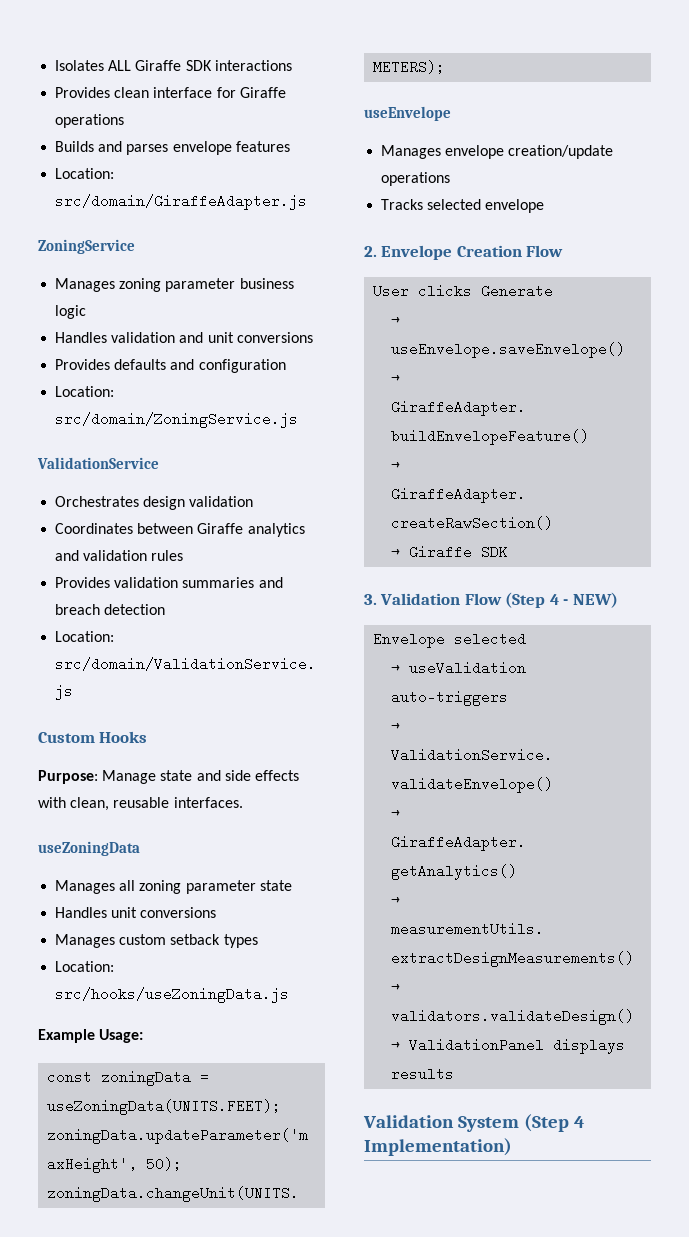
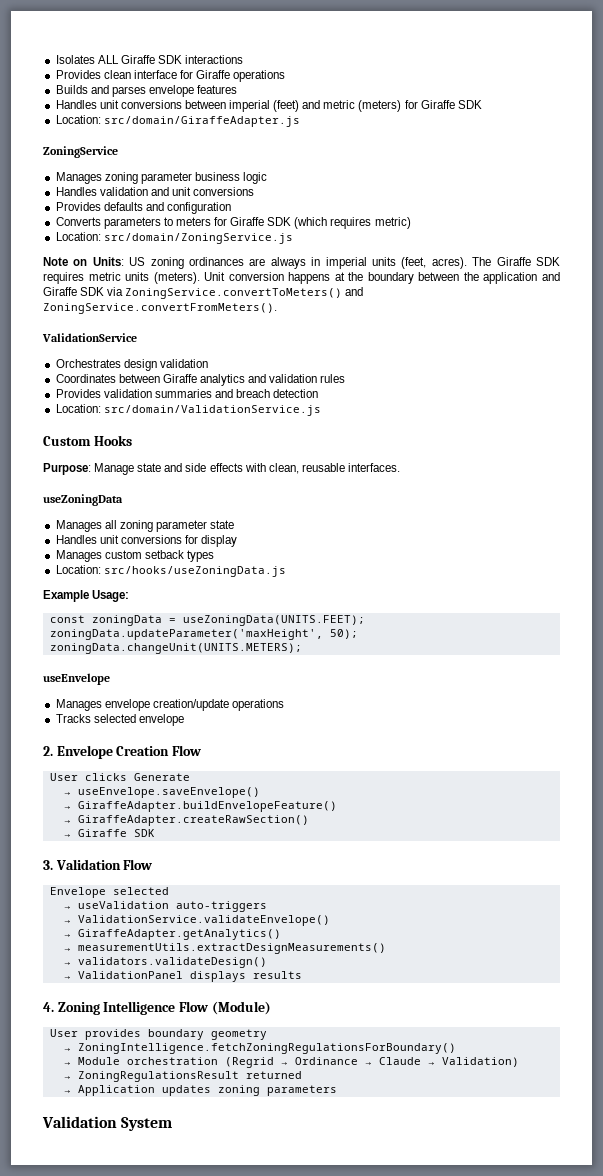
(290, 146) none -> [55,100,482,112] // Handles unit conversions between imperial (feet) and metric (meters) for Giraffe SDK
[55,386,115,397] [55,412,299,428] Location: src/domain/ZoningService.js -> [55,217,411,229] [55,232,293,244] [43,257,560,269] [43,272,561,284] [43,287,364,299] [43,303,277,314] Converts parameters to meters for Giraffe SDK (which requires metric) // Location: src/domain/ZoningService.js // Note on Units: US zoning ordinances are always in imperial units (feet, acres). The Giraffe SDK requires metric units (meters). Unit conversion happens at the boundary between the application and Giraffe SDK via ZoningService.convertToMeters() and ZoningService.convertFromMeters().
(217, 912) none -> [184,535,238,547] for display
[505,592,618,608] (Step 4 - NEW) -> (153, 864) none
(455, 1074) none -> [43,1001,271,1015] [49,1029,267,1040] [63,1043,456,1054] [63,1057,519,1068] [63,1071,302,1082] [63,1085,337,1096] // 4. Zoning Intelligence Flow (Module) // User provides boundary geometry // → ZoningIntelligence.fetchZoningRegulationsForBoundary() // → Module orchestration (Regrid → Ordinance → Claude → Validation) // → ZoningRegulationsResult returned // → Application updates zoning parameters
[523,1114,585,1132] [364,1138,512,1156] (Step 4 Implementation) -> (173, 1124) none

